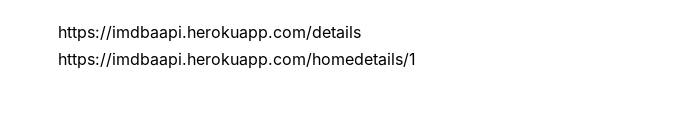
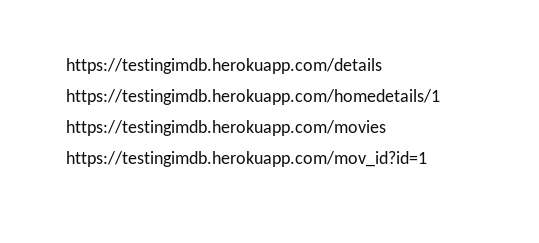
[58,25,361,42] [58,52,416,69] https://imdbaapi.herokuapp.com/details // https://imdbaapi.herokuapp.com/homedetails/1 -> [66,58,382,74] [66,89,440,105] [66,120,386,136] [66,151,427,167] https://testingimdb.herokuapp.com/details // https://testingimdb.herokuapp.com/homedetails/1 // https://testingimdb.herokuapp.com/movies // https://testingimdb.herokuapp.com/mov_id?id=1

